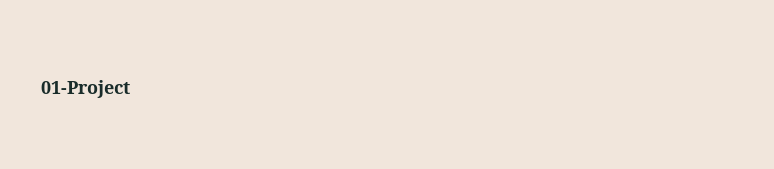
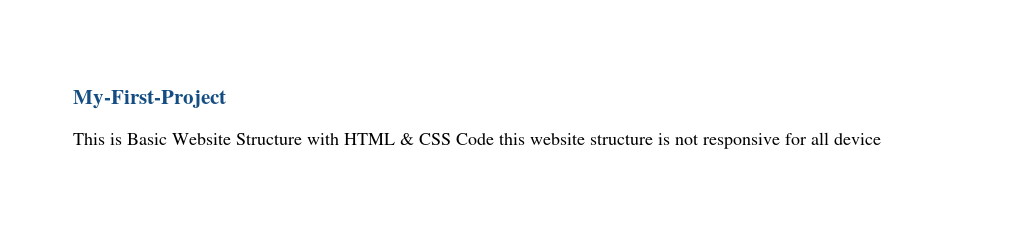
[41,80,130,98] 01-Project -> [73,90,226,109] [73,132,881,149] My-First-Project // This is Basic Website Structure with HTML & CSS Code this website structure is not responsive for all device

